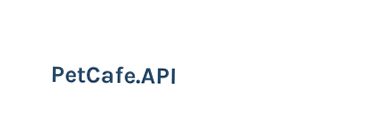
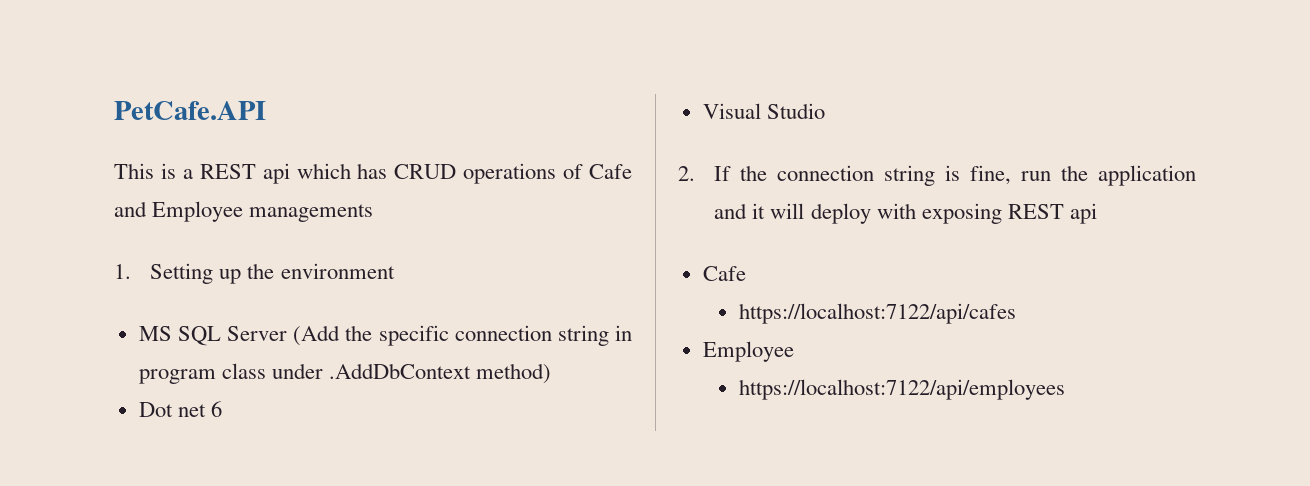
(177, 74) none -> [114,163,632,184] [114,201,374,222] [114,263,395,284] [138,325,632,346] [138,363,552,384] [138,401,222,417] [702,103,825,119] [678,165,1196,186] [714,203,1097,224] [702,266,746,281] [739,303,1017,324] [702,341,794,362] [739,379,1066,400] // This is a REST api which has CRUD operations of Cafe and Employee managements // 1. Setting up the environment // MS SQL Server (Add the specific connection string in program class under .AddDbContext method) // Dot net 6 // Visual Studio // 2. If the connection string is fine, run the application and it will deploy with exposing REST api // Cafe // https://localhost:7122/api/cafes // Employee // https://localhost:7122/api/employees

